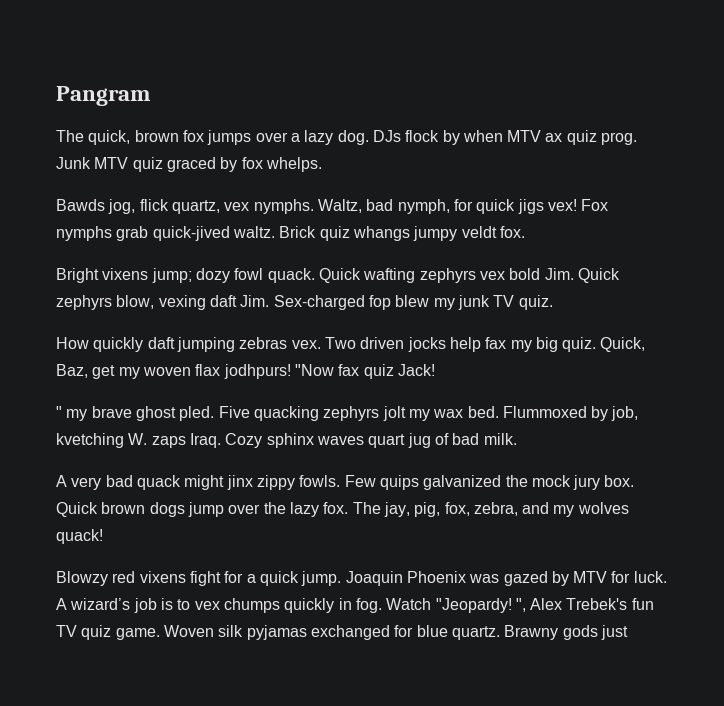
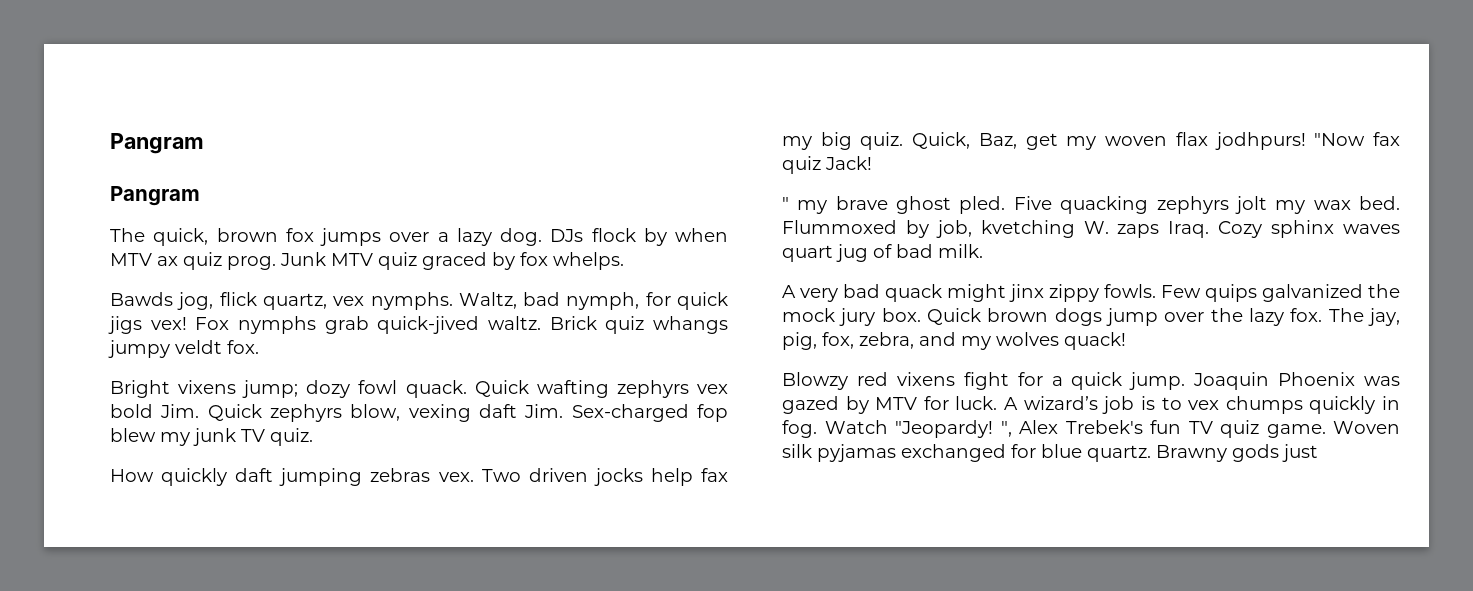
[56,86,151,106] Pangram -> [110,133,204,154] [110,186,200,206] Pangram // Pangram

